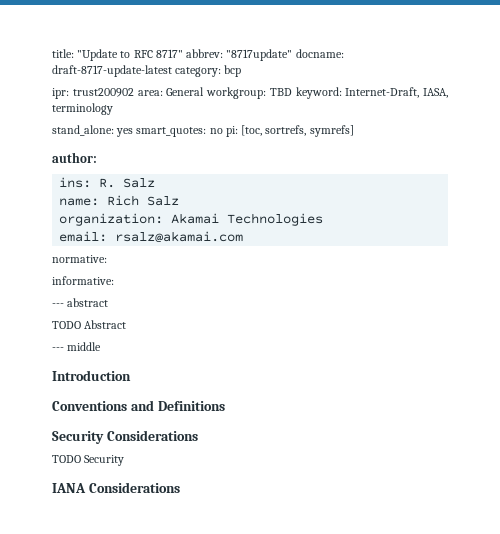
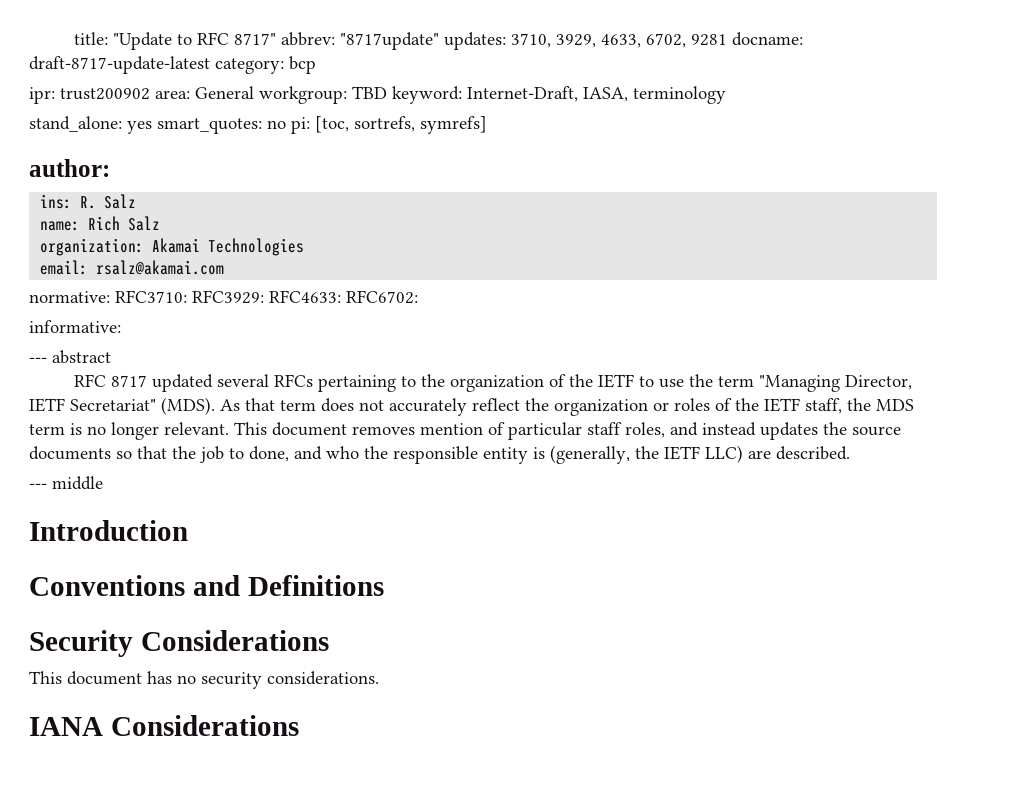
(293, 55) none -> [443,32,727,50] updates: 3710, 3929, 4633, 6702, 9281
(107, 259) none -> [115,290,418,304] RFC3710: RFC3929: RFC4633: RFC6702:
[52,320,127,329] TODO Abstract -> [73,374,912,392] [29,397,914,416] [29,422,901,440] [29,445,850,464] RFC 8717 updated several RFCs pertaining to the organization of the IETF to use the term "Managing Director, IETF Secretariat" (MDS). As that term does not accurately reflect the organization or roles of the IETF staff, the MDS term is no longer relevant. This document removes mention of particular staff roles, and instead updates the source documents so that the job to done, and who the responsible entity is (generally, the IETF LLC) are described.
[52,455,125,466] TODO Security -> [29,671,379,689] This document has no security considerations.

